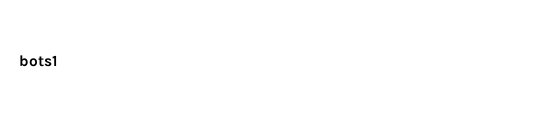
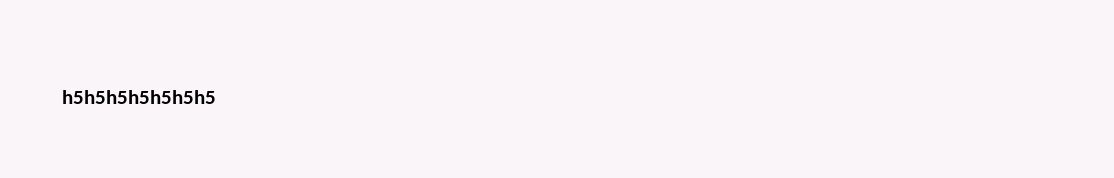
[19,55,58,67] bots1 -> [62,90,216,104] h5h5h5h5h5h5h5

